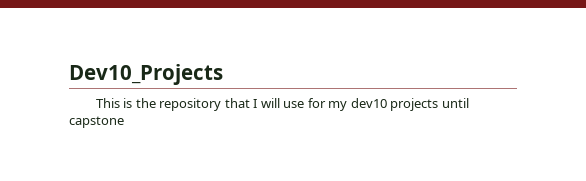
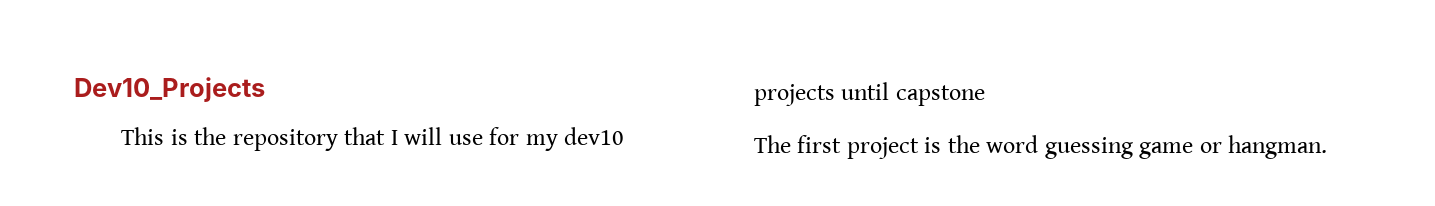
(124, 122) none -> [754,135,1328,159] // The first project is the word guessing game or hangman.

